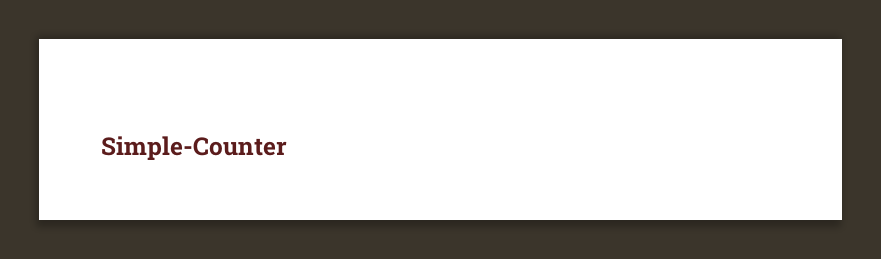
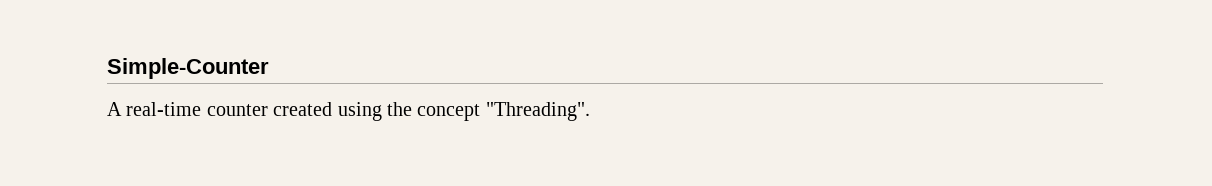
(287, 148) none -> [107,102,590,121] // A real-time counter created using the concept "Threading".

